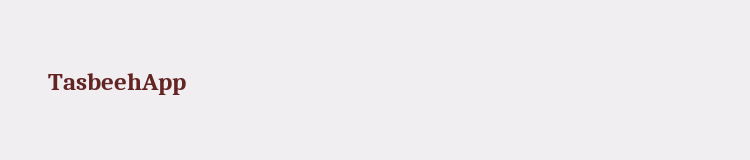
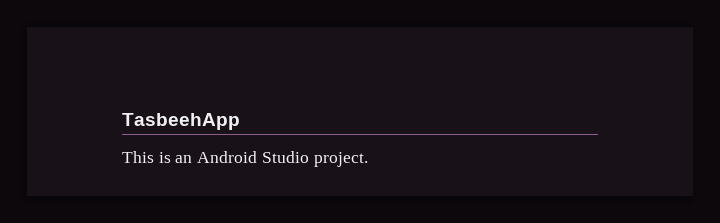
(186, 84) none -> [122,151,368,167] // This is an Android Studio project.

